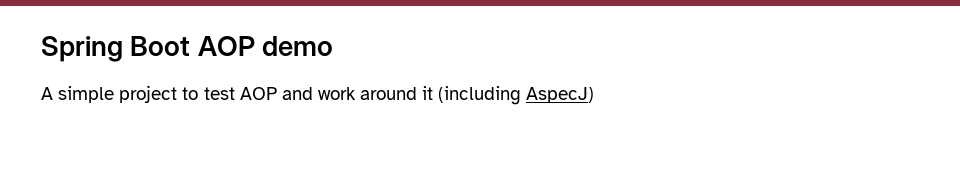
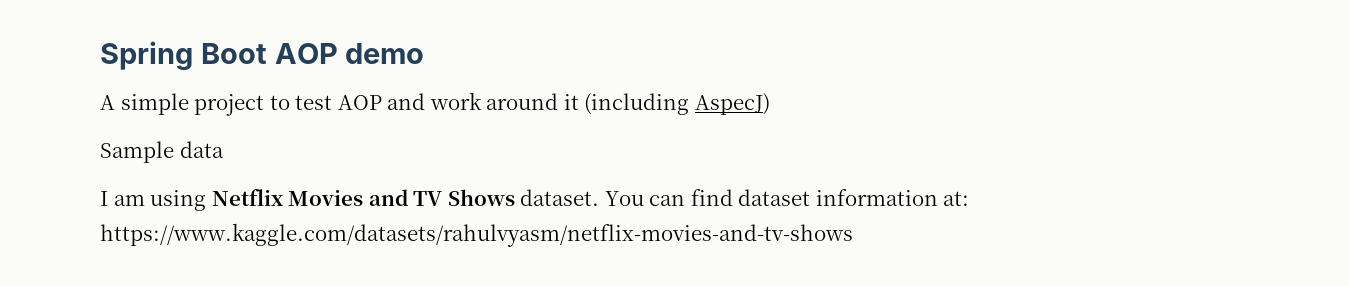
(595, 95) none -> [100,141,224,163] [100,189,970,211] [100,223,853,247] // Sample data // I am using Netflix Movies and TV Shows dataset. You can find dataset information at: https://www.kaggle.com/datasets/rahulvyasm/netflix-movies-and-tv-shows

